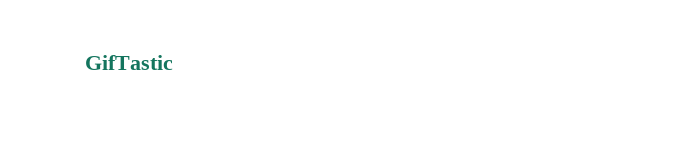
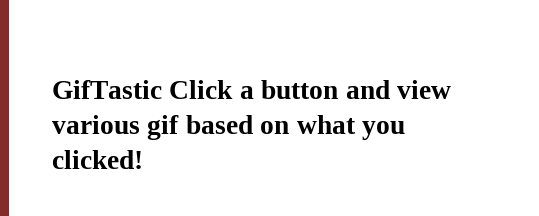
(173, 62) none -> [169,80,452,99] [52,115,406,140] [52,150,143,169] Click a button and view various gif based on what you clicked!

